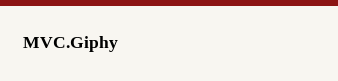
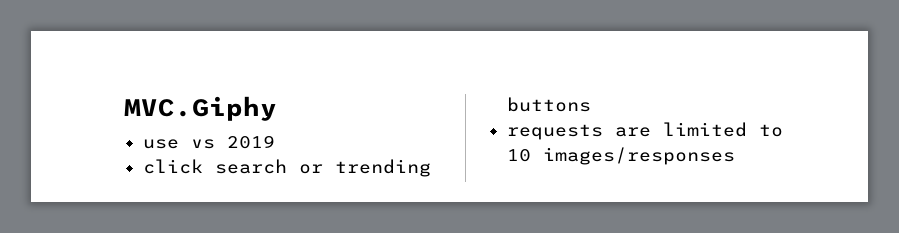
(118, 44) none -> [142,135,275,149] [142,159,431,177] [506,97,591,112] [506,122,783,140] [506,147,735,165] // use vs 2019 // click search or trending buttons // requests are limited to 10 images/responses

